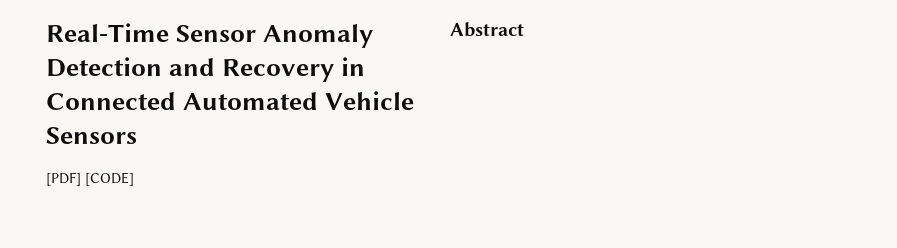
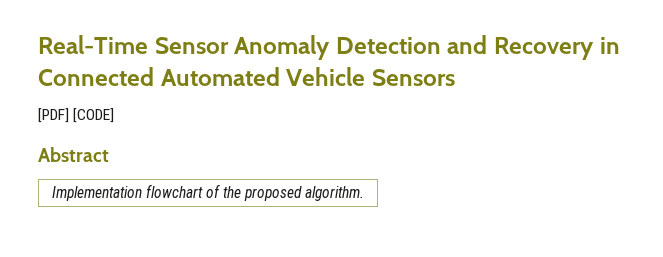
(524, 29) none -> [51,184,365,201] // Implementation flowchart of the proposed algorithm.

